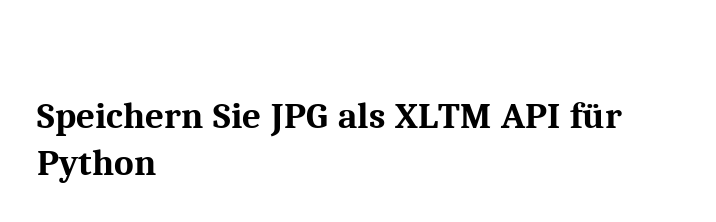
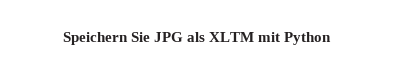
[499,102,622,128] API für -> [258,32,281,42] mit

